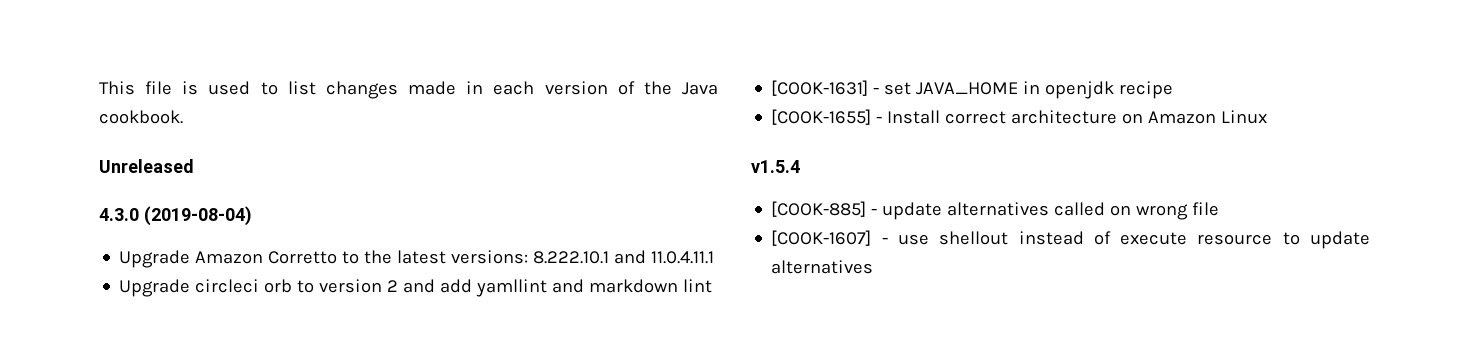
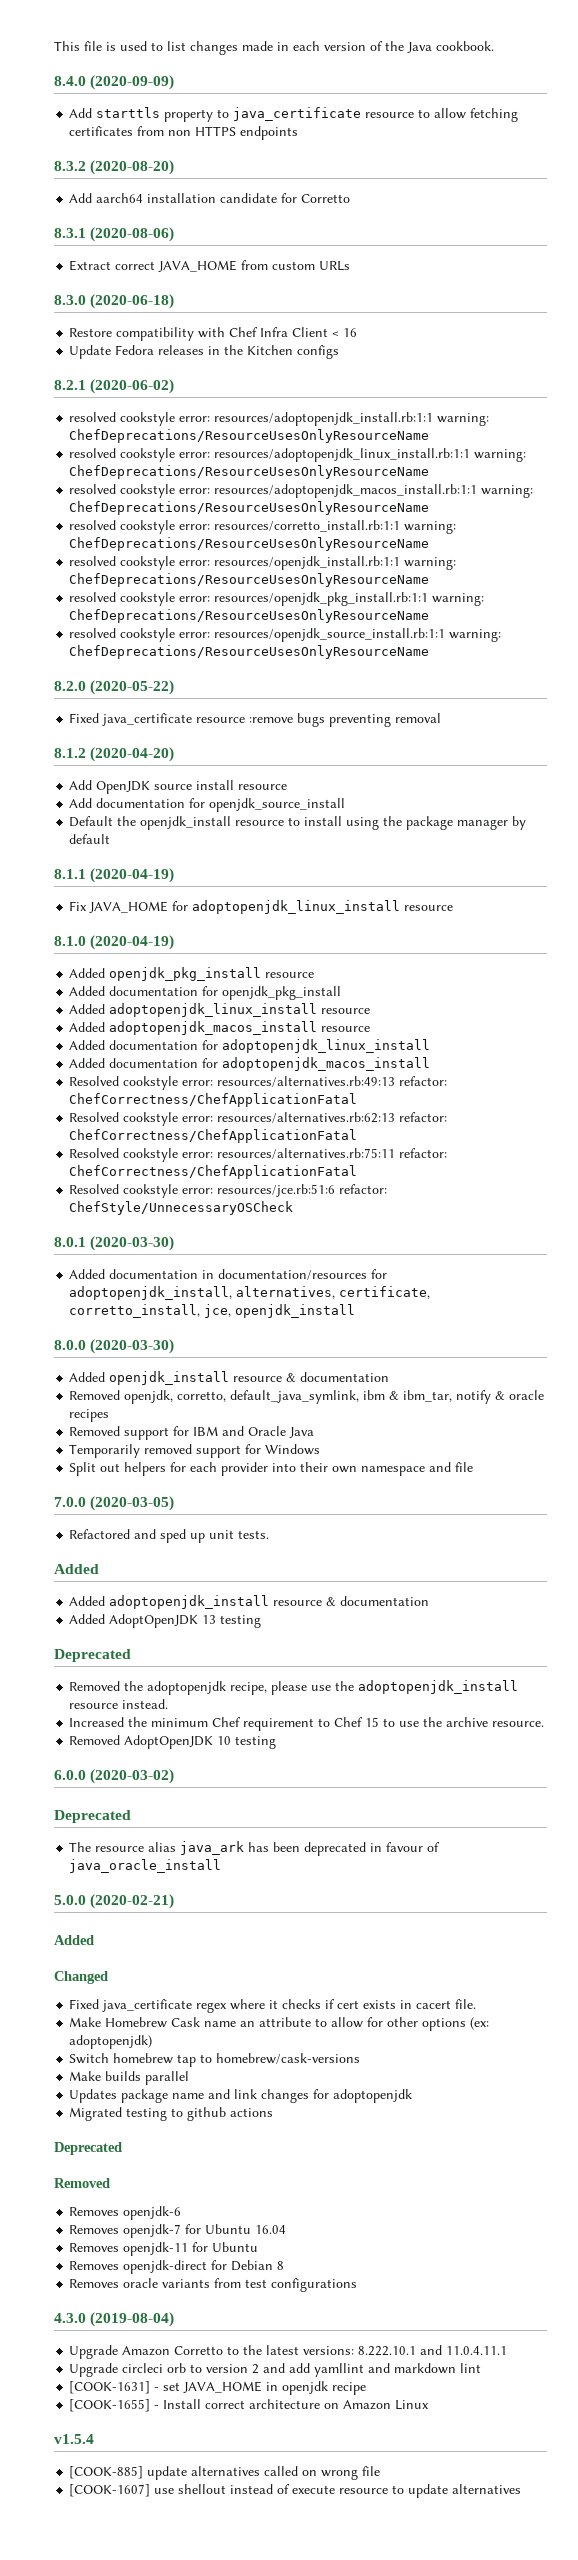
[99,159,194,173] Unreleased -> [54,75,175,90] [69,107,519,122] [69,126,299,140] [54,160,175,175] [69,193,351,203] [54,227,175,242] [69,260,351,272] [54,294,175,309] [69,327,358,341] [69,345,340,359] [54,379,175,394] [69,412,490,426] [69,429,430,443] [69,448,527,462] [69,465,430,479] [69,484,534,498] [69,501,430,515] [69,520,457,534] [69,537,430,551] [69,556,457,570] [69,573,430,587] [69,592,485,606] [69,609,430,623] [69,628,502,642] [69,645,430,659] [54,680,175,695] [69,713,442,727] [54,747,175,762] [69,780,288,794] [69,798,346,812] [69,816,527,830] [69,834,111,844] [54,868,175,883] [69,900,454,914] [54,935,175,950] [69,967,315,981] [69,986,342,1000] [69,1003,371,1017] [69,1021,371,1035] [69,1039,431,1053] [69,1057,431,1071] [69,1076,448,1090] [69,1093,358,1107] [69,1112,448,1126] [69,1129,358,1143] [69,1148,448,1162] [69,1165,358,1179] [69,1184,388,1198] [69,1201,294,1215] [54,1236,175,1251] [69,1269,388,1280] [69,1286,431,1300] [69,1304,356,1318] [54,1339,175,1354] [69,1371,390,1385] [69,1390,545,1404] [69,1409,110,1422] [69,1426,315,1440] [69,1444,321,1458] [69,1462,474,1476] [54,1496,175,1511] [69,1529,270,1543] [54,1564,99,1574] [69,1595,430,1609] [69,1614,262,1628] [54,1649,131,1662] [69,1680,519,1695] [69,1699,169,1709] [69,1717,545,1731] [69,1735,277,1749] [54,1769,175,1784] [54,1810,131,1823] [69,1841,441,1856] [69,1859,222,1873] [54,1894,175,1909] [54,1935,94,1945] [54,1971,108,1984] [69,1999,477,2013] [69,2017,490,2031] [69,2035,153,2049] [69,2053,361,2067] [69,2071,190,2085] [69,2089,413,2103] [69,2107,274,2121] [54,2142,122,2155] [54,2178,110,2188] [69,2206,182,2220] [69,2224,287,2238] [69,2242,259,2256] [69,2260,285,2274] [69,2278,358,2292] 8.4.0 (2020-09-09) // Add starttls property to java_certificate resource to allow fetching certificates from non HTTPS endpoints // 8.3.2 (2020-08-20) // Add aarch64 installation candidate for Corretto // 8.3.1 (2020-08-06) // Extract correct JAVA_HOME from custom URLs // 8.3.0 (2020-06-18) // Restore compatibility with Chef Infra Client < 16 // Update Fedora releases in the Kitchen configs // 8.2.1 (2020-06-02) // resolved cookstyle error: resources/adoptopenjdk_install.rb:1:1 warning: ChefDeprecations/ResourceUsesOnlyResourceName // resolved cookstyle error: resources/adoptopenjdk_linux_install.rb:1:1 warning: ChefDeprecations/ResourceUsesOnlyResourceName // resolved cookstyle error: resources/adoptopenjdk_macos_install.rb:1:1 warning: ChefDeprecations/ResourceUsesOnlyResourceName // resolved cookstyle error: resources/corretto_install.rb:1:1 warning: ChefDeprecations/ResourceUsesOnlyResourceName // resolved cookstyle error: resources/openjdk_install.rb:1:1 warning: ChefDeprecations/ResourceUsesOnlyResourceName // resolved cookstyle error: resources/openjdk_pkg_install.rb:1:1 warning: ChefDeprecations/ResourceUsesOnlyResourceName // resolved cookstyle error: resources/openjdk_source_install.rb:1:1 warning: ChefDeprecations/ResourceUsesOnlyResourceName // 8.2.0 (2020-05-22) // Fixed java_certificate resource :remove bugs preventing removal // 8.1.2 (2020-04-20) // Add OpenJDK source install resource // Add documentation for openjdk_source_install // Default the openjdk_install resource to install using the package manager by default // 8.1.1 (2020-04-19) // Fix JAVA_HOME for adoptopenjdk_linux_install resource // 8.1.0 (2020-04-19) // Added openjdk_pkg_install resource // Added documentation for openjdk_pkg_install // Added adoptopenjdk_linux_install resource // Added adoptopenjdk_macos_install resource // Added documentation for adoptopenjdk_linux_install // Added documentation for adoptopenjdk_macos_install // Resolved cookstyle error: resources/alternatives.rb:49:13 refactor: ChefCorrectness/ChefApplicationFatal // Resolved cookstyle error: resources/alternatives.rb:62:13 refactor: ChefCorrectness/ChefApplicationFatal // Resolved cookstyle error: resources/alternatives.rb:75:11 refactor: ChefCorrectness/ChefApplicationFatal // Resolved cookstyle error: resources/jce.rb:51:6 refactor: ChefStyle/UnnecessaryOSCheck // 8.0.1 (2020-03-30) // Added documentation in documentation/resources for adoptopenjdk_install, alternatives, certificate, corretto_install, jce, openjdk_install // 8.0.0 (2020-03-30) // Added openjdk_install resource & documentation // Removed openjdk, corretto, default_java_symlink, ibm & ibm_tar, notify & oracle recipes // Removed support for IBM and Oracle Java // Temporarily removed support for Windows // Split out helpers for each provider into their own namespace and file // 7.0.0 (2020-03-05) // Refactored and sped up unit tests. // Added // Added adoptopenjdk_install resource & documentation // Added AdoptOpenJDK 13 testing // Deprecated // Removed the adoptopenjdk recipe, please use the adoptopenjdk_install resource instead. // Increased the minimum Chef requirement to Chef 15 to use the archive resource. // Removed AdoptOpenJDK 10 testing // 6.0.0 (2020-03-02) // Deprecated // The resource alias java_ark has been deprecated in favour of java_oracle_install // 5.0.0 (2020-02-21) // Added // Changed // Fixed java_certificate regex where it checks if cert exists in cacert file. // Make Homebrew Cask name an attribute to allow for other options (ex: adoptopenjdk) // Switch homebrew tap to homebrew/cask-versions // Make builds parallel // Updates package name and link changes for adoptopenjdk // Migrated testing to github actions // Deprecated // Removed // Removes openjdk-6 // Removes openjdk-7 for Ubuntu 16.04 // Removes openjdk-11 for Ubuntu // Removes openjdk-direct for Debian 8 // Removes oracle variants from test configurations
[871,209,878,215] - -> (144, 2472) none
[881,238,888,244] - -> (151, 2490) none

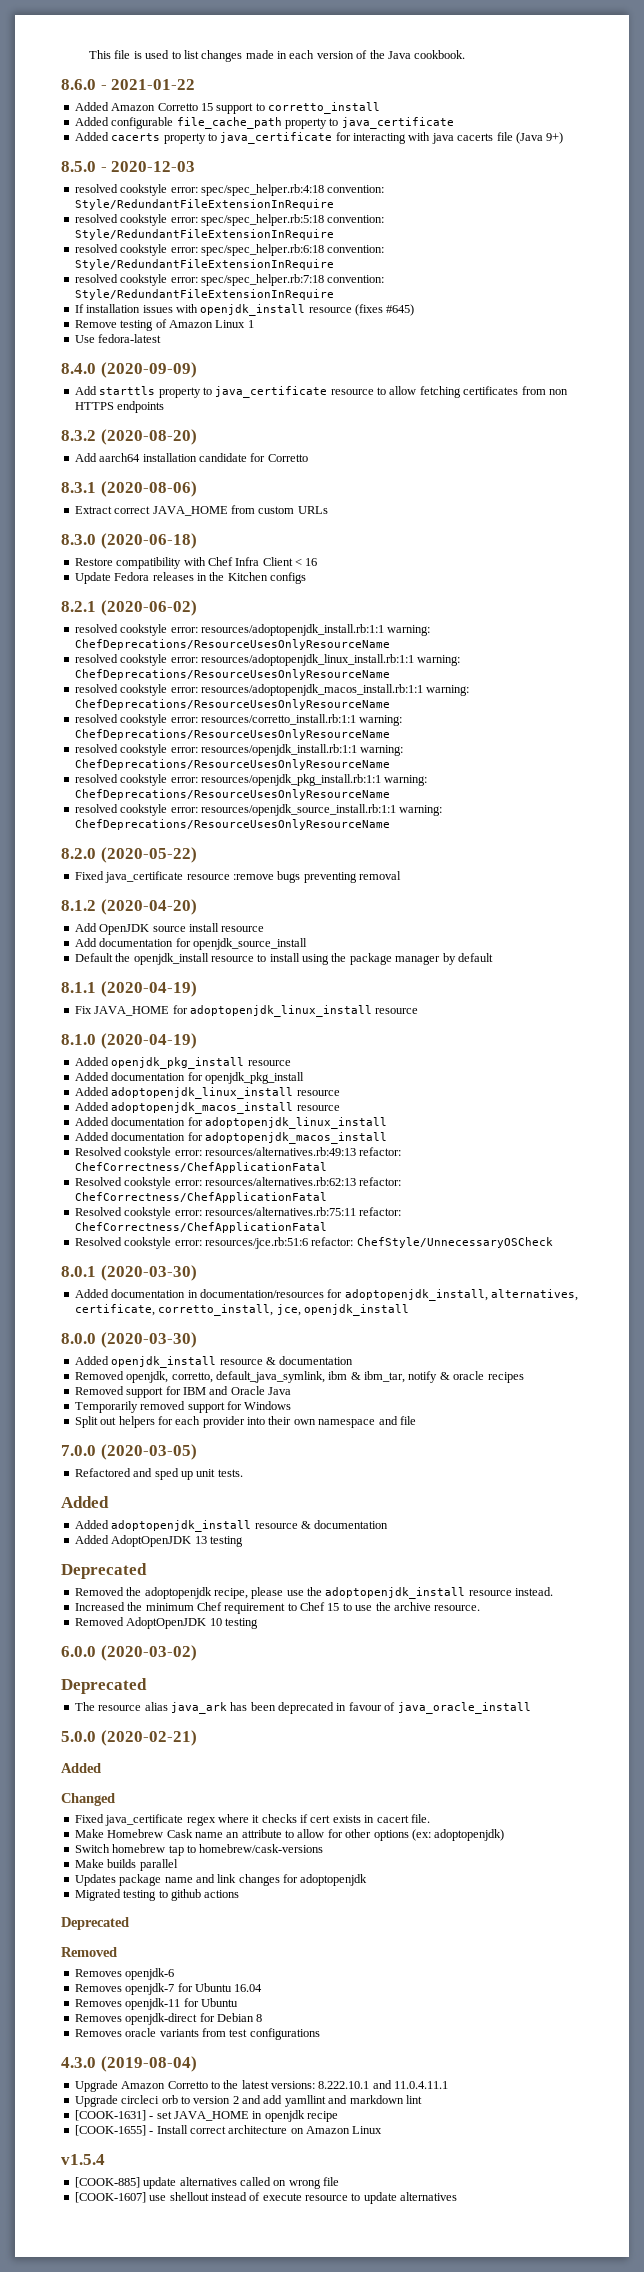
(494, 46) none -> [61,79,196,90] [74,102,380,114] [74,117,454,129] [74,132,564,144] [61,161,196,172] [74,184,385,196] [74,199,334,210] [74,214,385,226] [74,229,334,240] [74,244,385,256] [74,259,334,270] [74,274,385,286] [74,289,334,300] [74,304,415,316] [74,319,254,331] [74,334,162,343] // 8.6.0 - 2021-01-22 // Added Amazon Corretto 15 support to corretto_install // Added configurable file_cache_path property to java_certificate // Added cacerts property to java_certificate for interacting with java cacerts file (Java 9+) // 8.5.0 - 2020-12-03 // resolved cookstyle error: spec/spec_helper.rb:4:18 convention: Style/RedundantFileExtensionInRequire // resolved cookstyle error: spec/spec_helper.rb:5:18 convention: Style/RedundantFileExtensionInRequire // resolved cookstyle error: spec/spec_helper.rb:6:18 convention: Style/RedundantFileExtensionInRequire // resolved cookstyle error: spec/spec_helper.rb:7:18 convention: Style/RedundantFileExtensionInRequire // If installation issues with openjdk_install resource (fixes #645) // Remove testing of Amazon Linux 1 // Use fedora-latest

